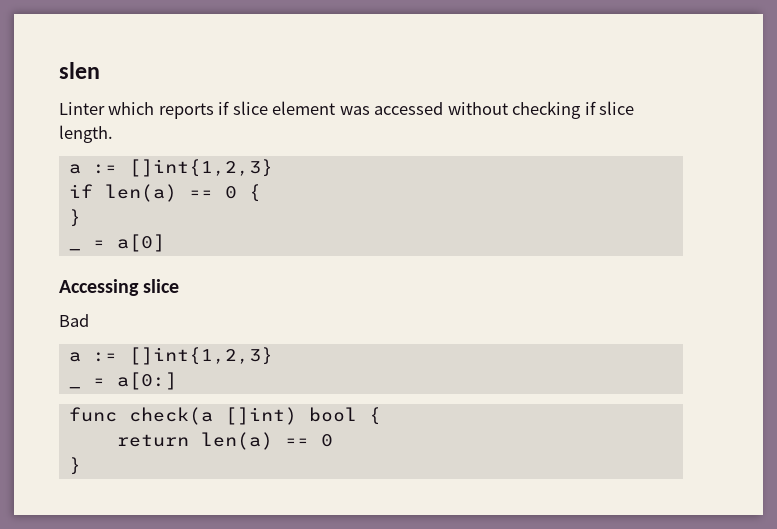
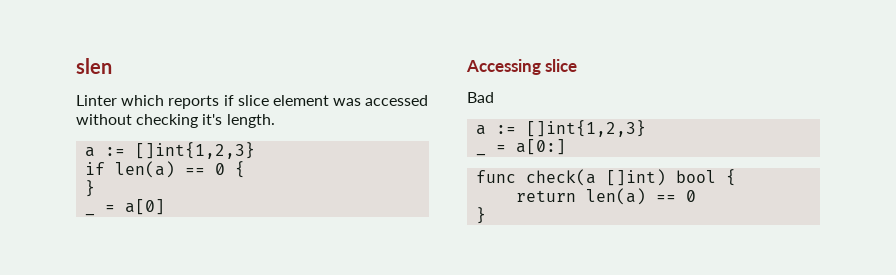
[584,101,635,115] if slice -> [202,114,223,125] it's

